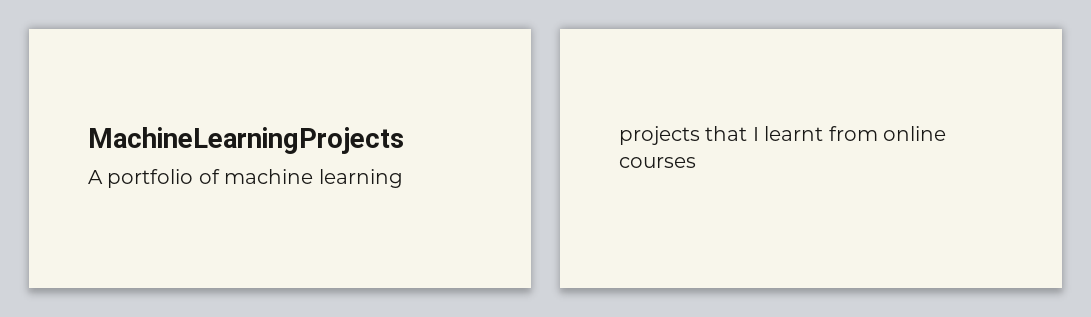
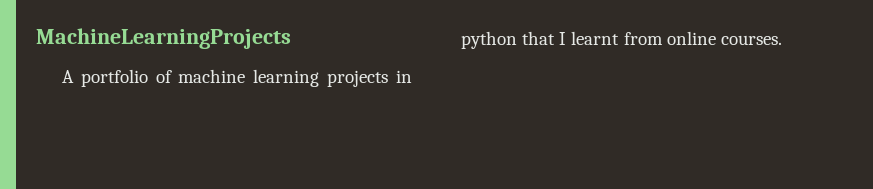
(700, 135) none -> [396,70,413,83] [461,31,517,49] in python
[619,157,696,168] courses -> [720,35,782,45] courses.

